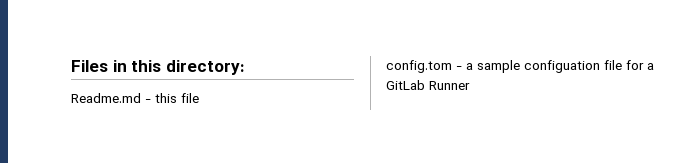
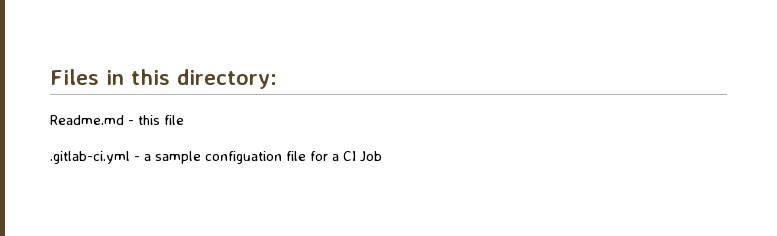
[386,60,452,73] config.tom -> [50,151,130,164] .gitlab-ci.yml
[386,80,470,90] GitLab Runner -> [343,151,382,162] CI Job

